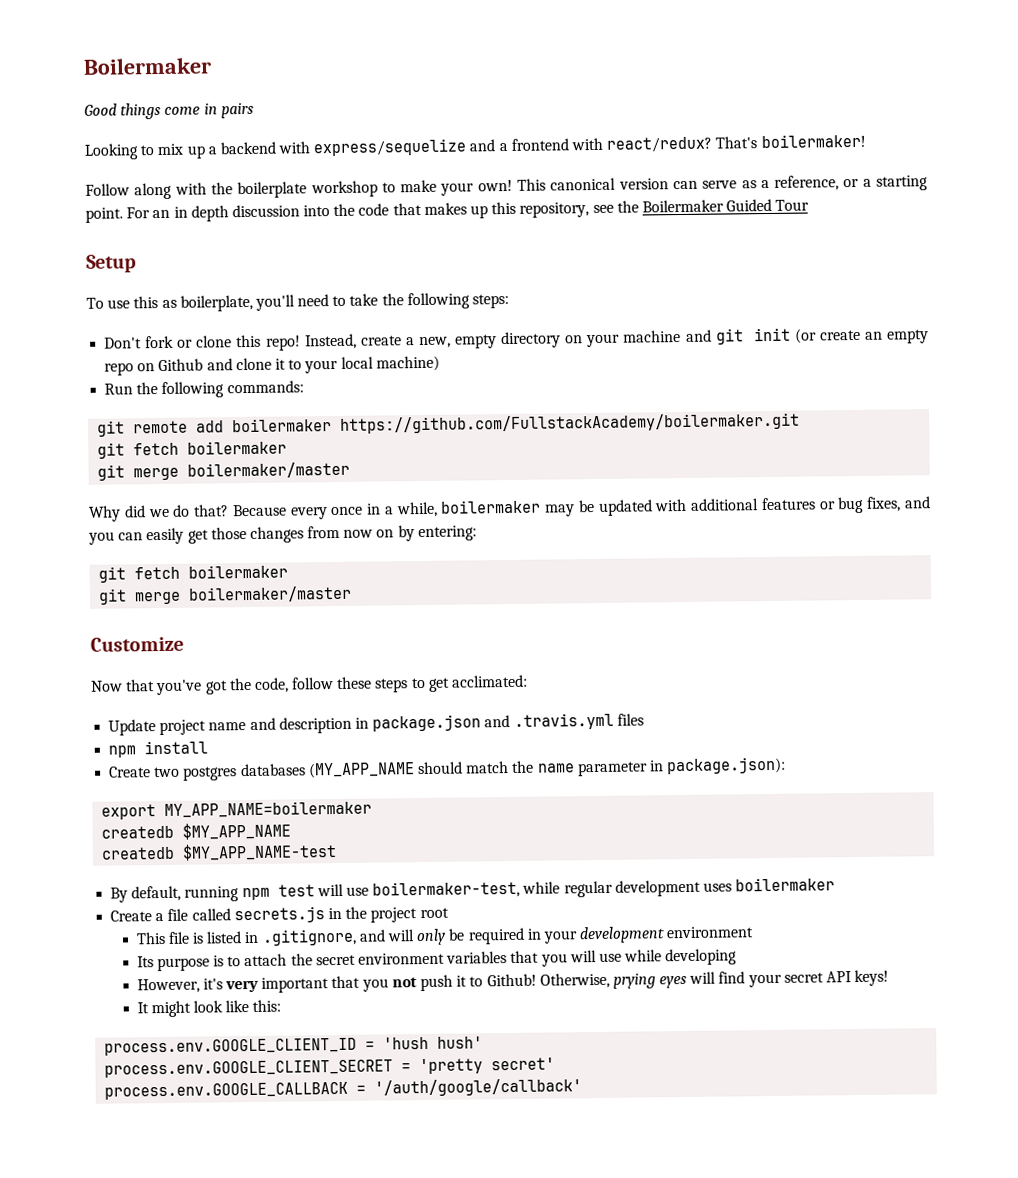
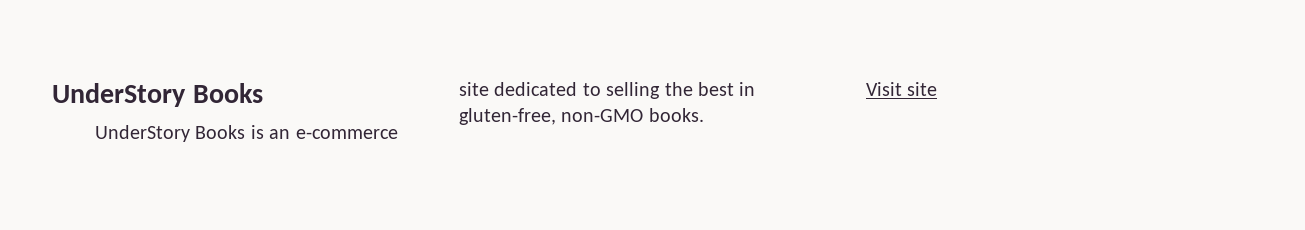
[83,57,212,75] [84,102,254,120] [84,133,866,160] [85,175,928,200] [85,198,810,223] [86,254,136,273] [86,292,510,312] [104,327,930,351] [104,355,440,376] [104,380,304,398] [97,412,801,437] [97,440,288,459] [97,461,351,481] [89,496,932,522] [88,525,477,545] [98,564,289,583] [98,585,353,605] [90,636,184,652] [91,674,529,696] [108,712,644,736] [108,740,209,758] [109,756,787,781] [101,800,373,820] [101,822,292,840] [101,842,338,861] [110,877,836,903] [110,906,449,924] [135,926,755,946] [136,948,738,972] [136,969,890,994] [136,999,282,1018] [104,1036,484,1056] [104,1057,556,1078] [104,1078,583,1100] Boilermaker // Good things come in pairs // Looking to mix up a backend with express/sequelize and a frontend with react/redux? That's boilermaker! // Follow along with the boilerplate workshop to make your own! This canonical version can serve as a reference, or a starting point. For an in depth discussion into the code that makes up this repository, see the Boilermaker Guided Tour // Setup // To use this as boilerplate, you'll need to take the following steps: // Don't fork or clone this repo! Instead, create a new, empty directory on your machine and git init (or create an empty repo on Github and clone it to your local machine) // Run the following commands: // git remote add boilermaker https://github.com/FullstackAcademy/boilermaker.git // git fetch boilermaker // git merge boilermaker/master // Why did we do that? Because every once in a while, boilermaker may be updated with additional features or bug fixes, and you can easily get those changes from now on by entering: // git fetch boilermaker // git merge boilermaker/master // Customize // Now that you've got the code, follow these steps to get acclimated: // Update project name and description in package.json and .travis.yml files // npm install // Create two postgres databases (MY_APP_NAME should match the name parameter in package.json): // export MY_APP_NAME=boilermaker // createdb $MY_APP_NAME // createdb $MY_APP_NAME-test // By default, running npm test will use boilermaker-test, while regular development uses boilermaker // Create a file called secrets.js in the project root // This file is listed in .gitignore, and will only be required in your development environment // Its purpose is to attach the secret environment variables that you will use while developing // However, it's very important that you not push it to Github! Otherwise, prying eyes will find your secret API keys! // It might look like this: // process.env.GOOGLE_CLIENT_ID = 'hush hush' // process.env.GOOGLE_CLIENT_SECRET = 'pretty secret' // process.env.GOOGLE_CALLBACK = '/auth/google/callback' -> [52,83,263,107] [94,125,398,142] [459,82,756,99] [459,108,704,125] [866,82,938,96] UnderStory Books // UnderStory Books is an e-commerce site dedicated to selling the best in gluten-free, non-GMO books. // Visit site

